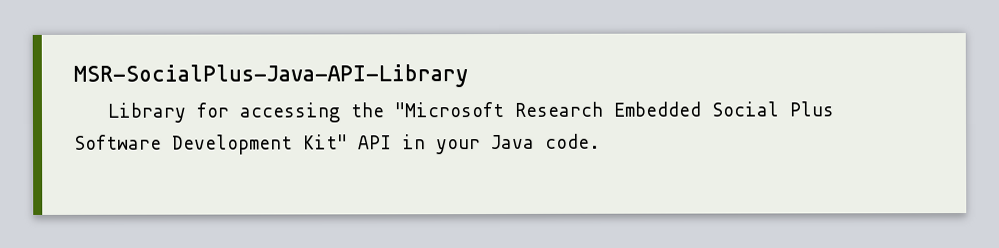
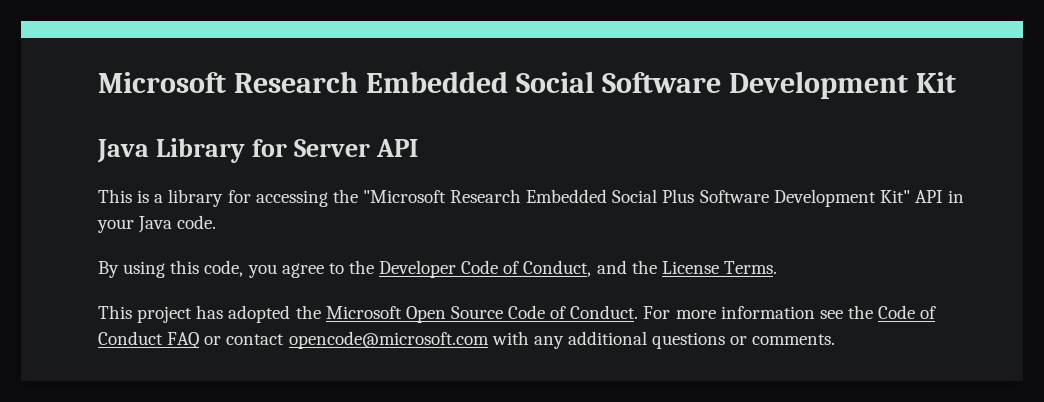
[73,64,468,88] [107,102,187,123] MSR-SocialPlus-Java-API-Library // Library -> [98,71,956,99] [97,138,418,163] [98,189,224,207] Microsoft Research Embedded Social Software Development Kit // Java Library for Server API // This is a library
(601, 141) none -> [98,260,777,278] [98,305,937,323] [98,331,836,349] // By using this code, you agree to the Developer Code of Conduct, and the License Terms. // This project has adopted the Microsoft Open Source Code of Conduct. For more information see the Code of Conduct FAQ or contact opencode@microsoft.com with any additional questions or comments.

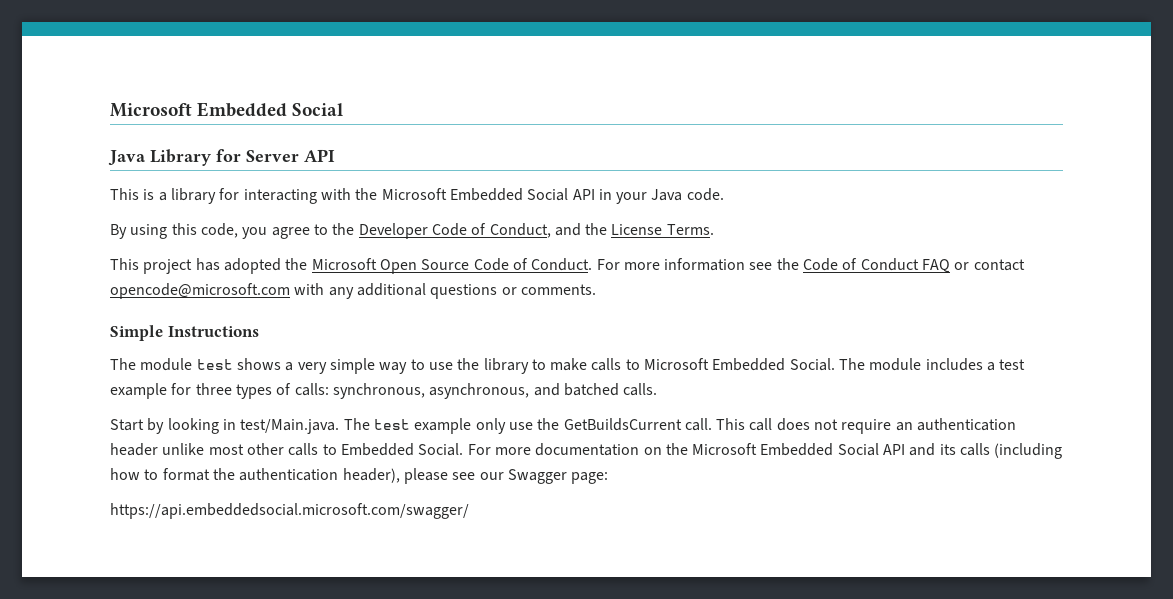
[98,71,956,99] Microsoft Research Embedded Social Software Development Kit -> [110,102,344,117] Microsoft Embedded Social
[255,189,910,207] accessing the "Microsoft Research Embedded Social Plus Software Development Kit" -> [243,188,569,204] interacting with the Microsoft Embedded Social
(836, 339) none -> [110,325,259,341] [110,358,1026,374] [110,383,658,399] [110,418,1017,434] [110,443,1063,459] [110,468,609,484] [110,503,469,519] // Simple Instructions // The module test shows a very simple way to use the library to make calls to Microsoft Embedded Social. The module includes a test example for three types of calls: synchronous, asynchronous, and batched calls. // Start by looking in test/Main.java. The test example only use the GetBuildsCurrent call. This call does not require an authentication header unlike most other calls to Embedded Social. For more documentation on the Microsoft Embedded Social API and its calls (including how to format the authentication header), please see our Swagger page: // https://api.embeddedsocial.microsoft.com/swagger/

